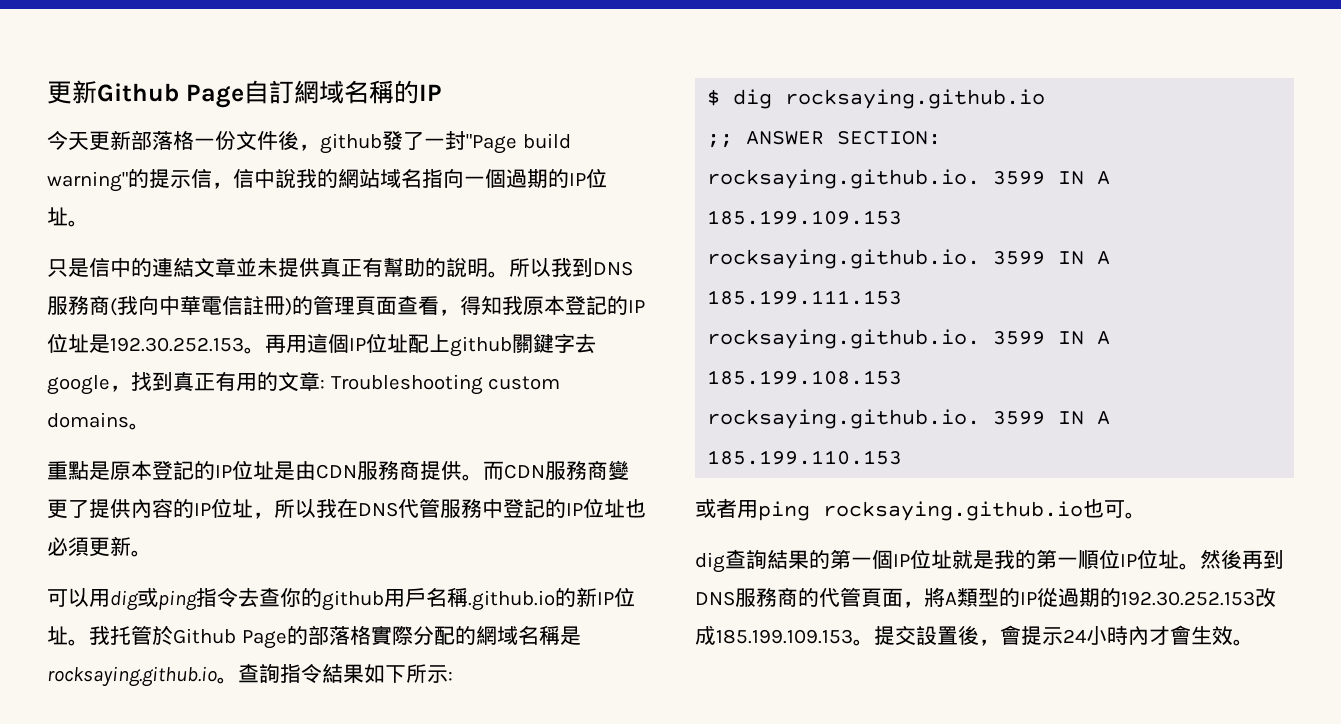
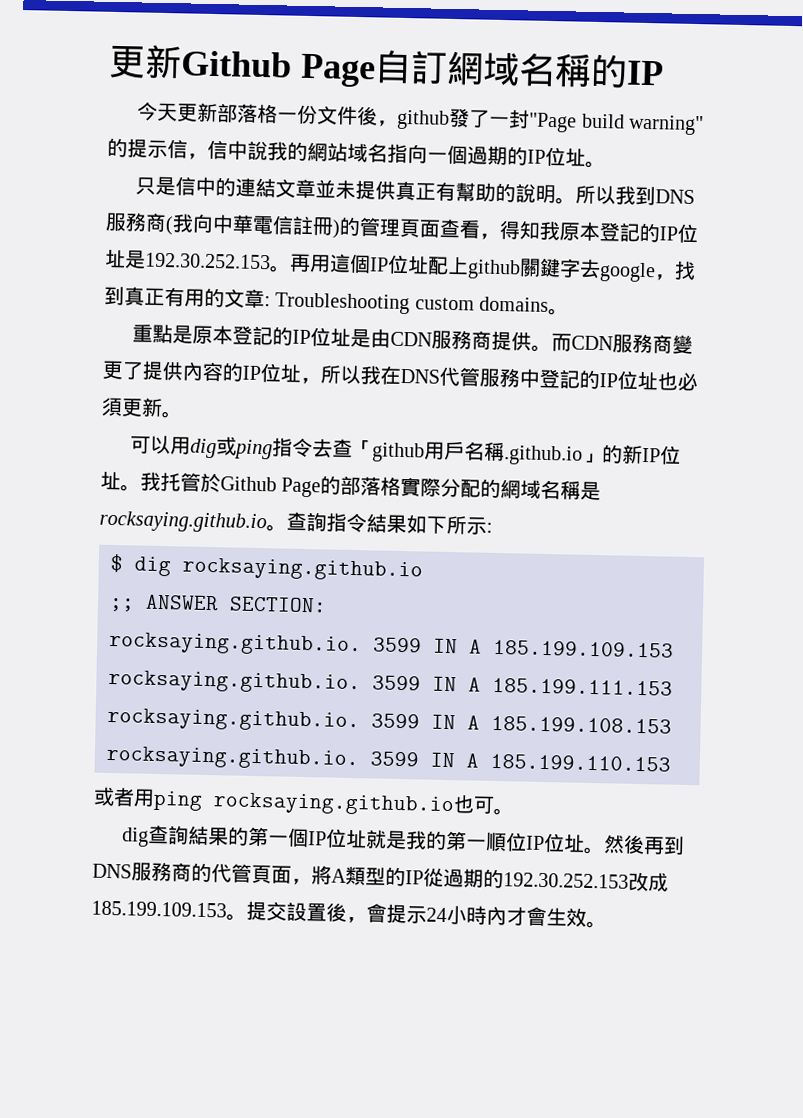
[280,588,322,607] 你的 -> [352,439,374,457] 「
(555, 600) none -> [582,452,604,464] 」

